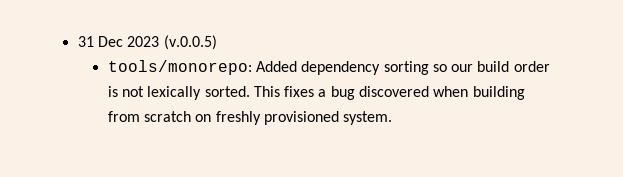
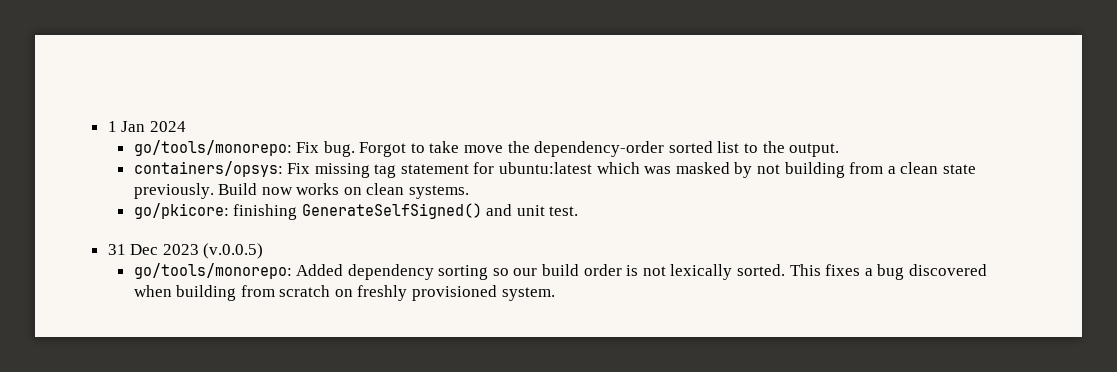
(77, 41) none -> [107,121,186,132] [133,140,840,157] [133,161,976,178] [133,183,470,199] [133,203,579,220] 1 Jan 2024 // go/tools/monorepo: Fix bug. Forgot to take move the dependency-order sorted list to the output. // containers/opsys: Fix missing tag statement for ubuntu:latest which was masked by not building from a clean state previously. Build now works on clean systems. // go/pkicore: finishing GenerateSelfSigned() and unit test. //
[107,60,252,75] tools/monorepo: -> [133,263,292,279] go/tools/monorepo:

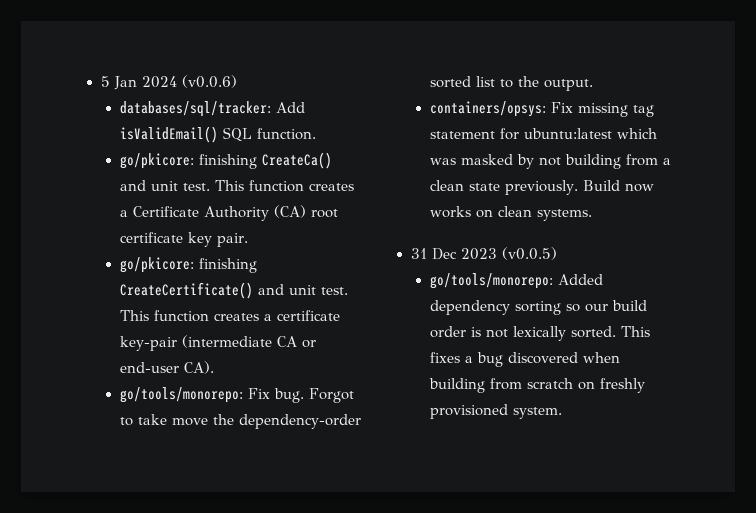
[107,121,117,132] 1 -> [100,76,110,87] 5
(186, 126) none -> [181,75,237,88] [119,101,305,117] [119,126,316,143] [119,152,332,169] [119,180,354,192] [119,205,338,221] [119,232,248,247] [119,257,257,273] [119,282,348,299] [119,310,340,322] [119,335,316,351] [119,361,214,374] (v0.0.6) // databases/sql/tracker: Add isValidEmail() SQL function. // go/pkicore: finishing CreateCa() and unit test. This function creates a Certificate Authority (CA) root certificate key pair. // go/pkicore: finishing CreateCertificate() and unit test. This function creates a certificate key-pair (intermediate CA or end-user CA).
[133,203,579,220] // go/pkicore: finishing GenerateSelfSigned() and unit test. -> (592, 215) none
[203,243,264,259] (v.0.0.5) -> [501,247,557,260] (v0.0.5)

